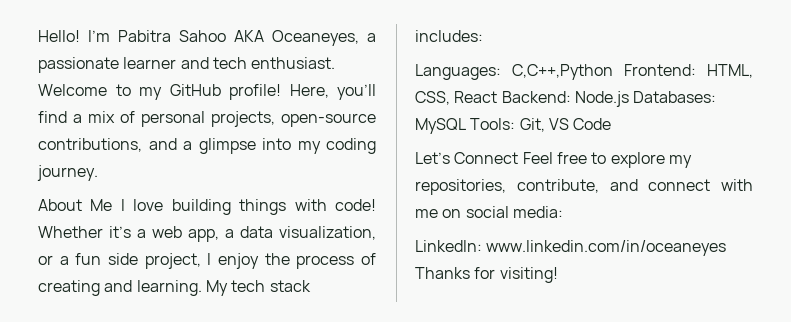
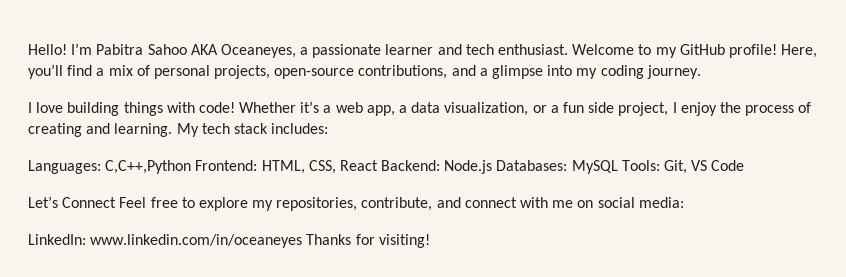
[38,199,113,211] About Me -> (701, 72) none

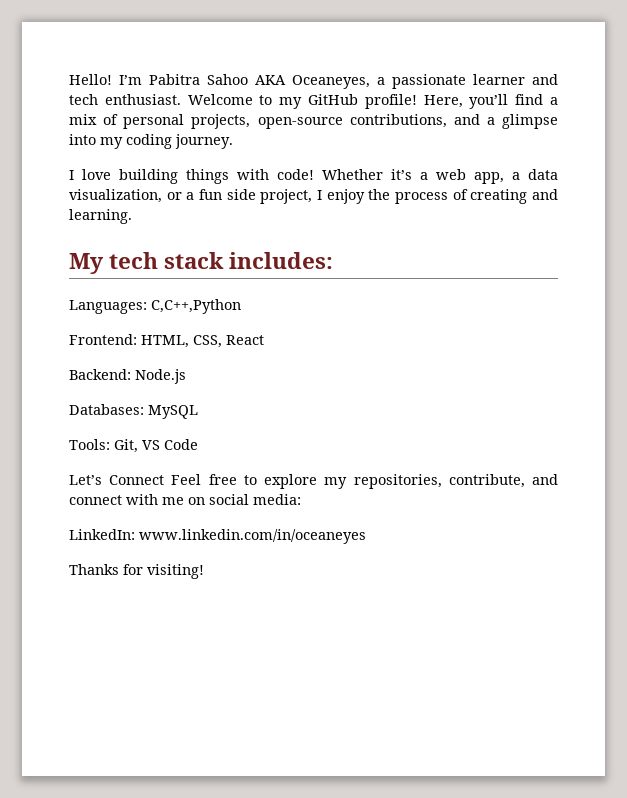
(173, 130) none -> (132, 216) //
(192, 167) none -> (241, 306) //
(378, 165) none -> (264, 340) //
(493, 167) none -> (186, 376) //
(618, 167) none -> (198, 412) //
(303, 241) none -> (366, 536) //

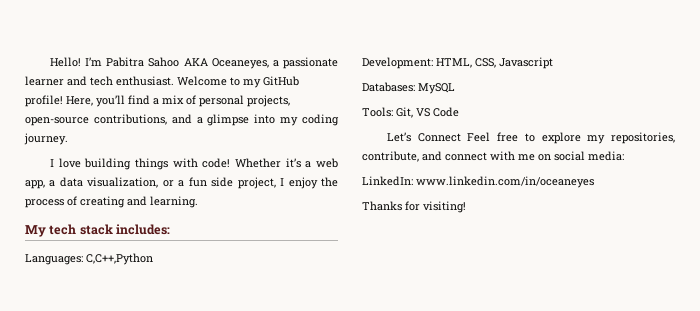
[69,334,137,345] Frontend: -> [362,57,433,69] Development:
[226,335,264,345] [69,369,186,384] React // Backend: Node.js -> [499,57,553,69] Javascript

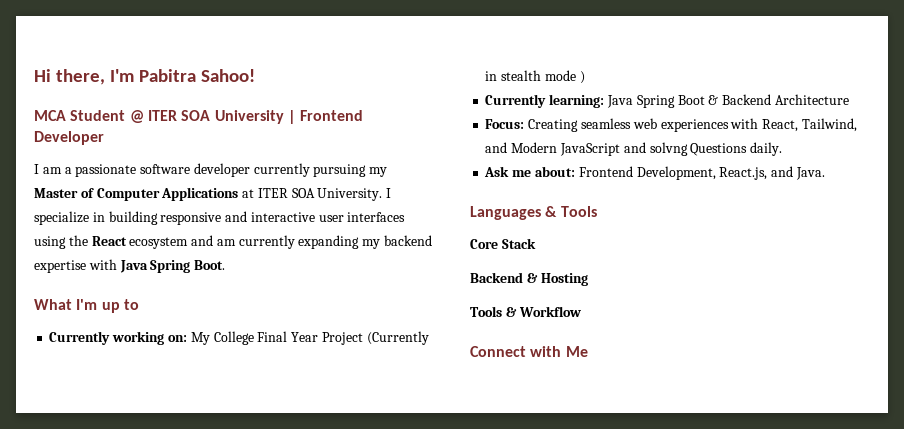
[50,57,338,69] [25,76,299,88] [25,95,290,107] [25,114,339,126] [24,133,68,145] [50,158,338,170] [25,177,339,189] [25,196,198,208] [25,224,171,237] [25,253,153,265] [362,57,553,69] [362,82,455,94] [362,107,459,118] [387,132,675,144] [362,151,624,162] [362,176,594,188] [362,201,466,213] Hello! I’m Pabitra Sahoo AKA Oceaneyes, a passionate learner and tech enthusiast. Welcome to my GitHub profile! Here, you’ll find a mix of personal projects, open-source contributions, and a glimpse into my coding journey. // I love building things with code! Whether it’s a web app, a data visualization, or a fun side project, I enjoy the process of creating and learning. // My tech stack includes: // Languages: C,C++,Python // Development: HTML, CSS, Javascript // Databases: MySQL // Tools: Git, VS Code // Let’s Connect Feel free to explore my repositories, contribute, and connect with me on social media: // LinkedIn: www.linkedin.com/in/oceaneyes // Thanks for visiting! -> [34,69,255,85] [34,110,364,124] [34,131,104,145] [34,163,388,177] [34,187,392,201] [34,211,406,225] [34,235,433,249] [34,259,226,273] [34,299,139,313] [49,331,429,345] [485,70,585,84] [485,94,849,108] [485,118,857,132] [485,142,783,156] [484,166,825,180] [470,206,597,220] [470,238,536,249] [470,272,588,286] [470,306,581,317] [470,346,588,357] Hi there, I'm Pabitra Sahoo! // MCA Student @ ITER SOA University | Frontend Developer // I am a passionate software developer currently pursuing my Master of Computer Applications at ITER SOA University. I specialize in building responsive and interactive user interfaces using the React ecosystem and am currently expanding my backend expertise with Java Spring Boot. // What I'm up to // Currently working on: My College Final Year Project (Currently in stealth mode ) // Currently learning: Java Spring Boot & Backend Architecture // Focus: Creating seamless web experiences with React, Tailwind, and Modern JavaScript and solvng Questions daily. // Ask me about: Frontend Development, React.js, and Java. // Languages & Tools // Core Stack // Backend & Hosting // Tools & Workflow // Connect with Me

